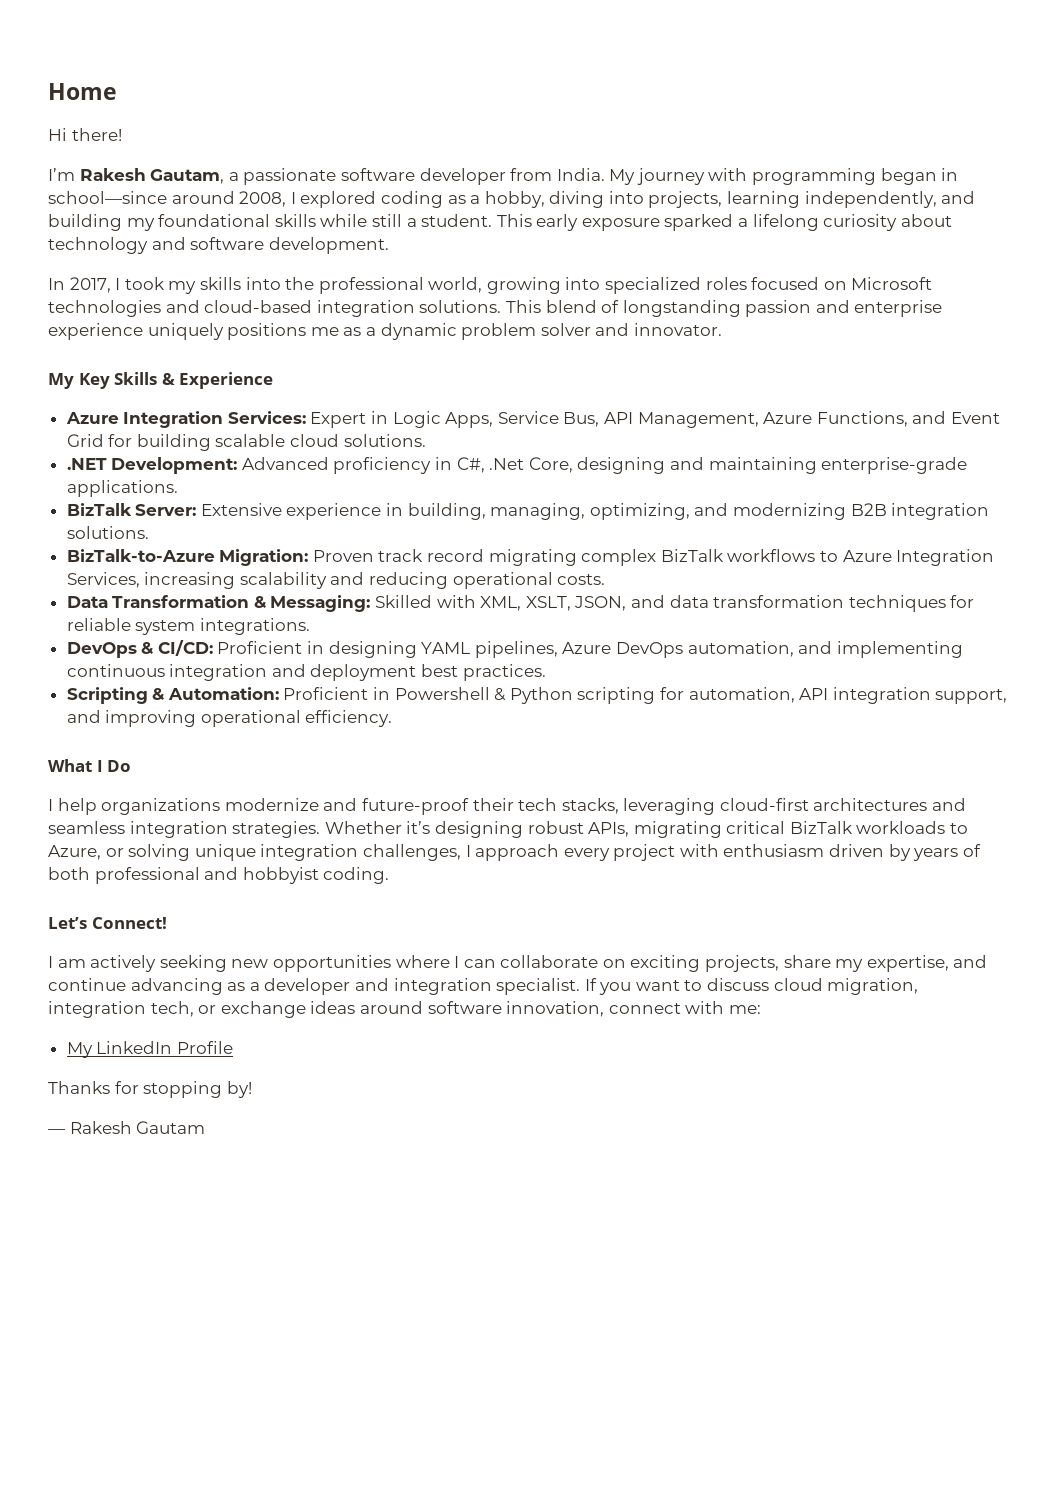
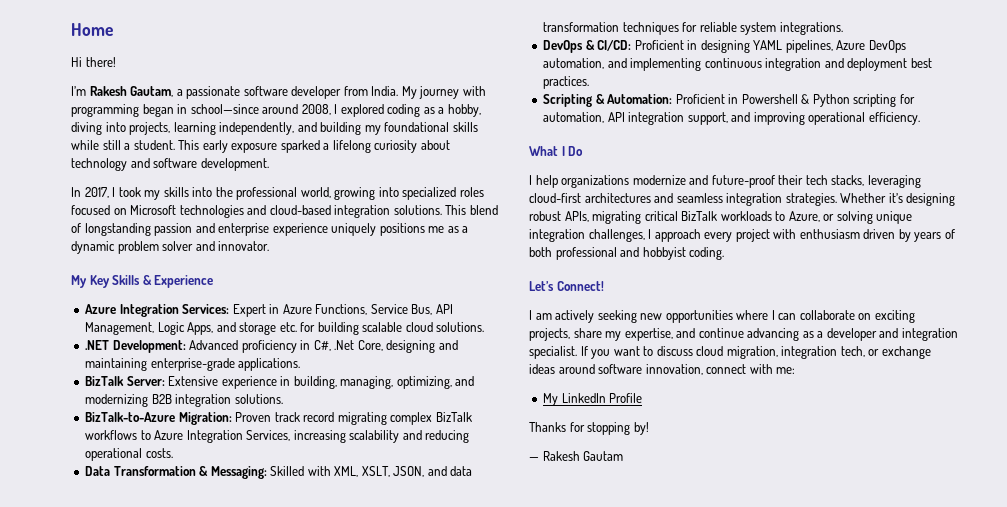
[392,411,494,428] Logic Apps, -> [282,304,368,315] Azure Functions,
[763,411,1000,427] [66,434,104,447] Azure Functions, and Event Grid -> [157,322,297,335] Logic Apps, and storage etc.

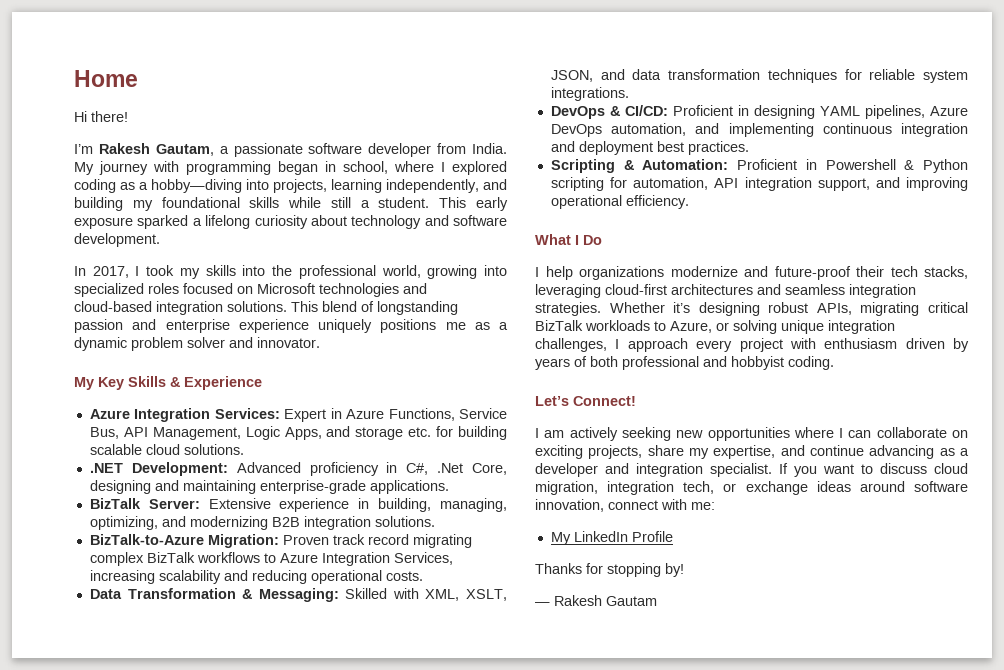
[190,104,331,115] school—since around 2008, -> [343,161,434,174] school, where
[447,104,481,117] [71,122,102,135] hobby, diving -> [151,179,242,193] hobby—diving

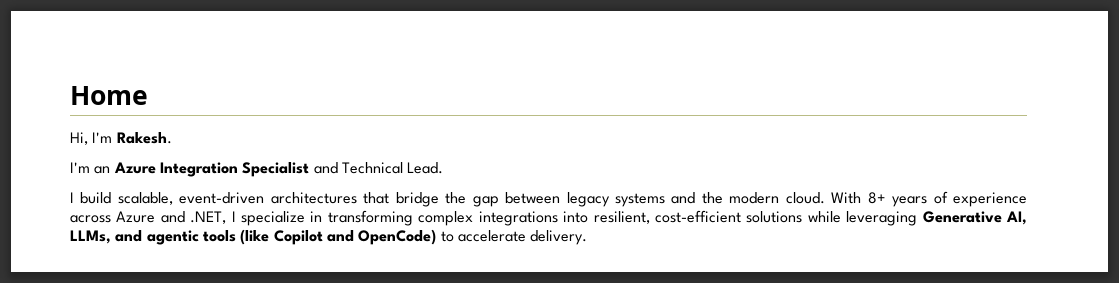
[74,111,128,122] [74,143,507,157] [74,161,507,175] [74,179,507,193] [74,197,508,211] [74,215,507,229] [74,233,160,247] [74,265,507,279] [74,283,427,297] [74,301,458,315] [74,319,508,333] [74,337,320,351] [74,376,262,390] [89,408,508,422] [89,426,507,440] [89,444,244,455] [89,462,507,476] [89,480,449,494] [89,498,508,512] [89,516,435,530] [89,534,472,548] [89,552,453,566] [89,570,423,584] [89,588,507,602] [550,69,968,83] [550,87,629,101] [550,105,968,119] [550,123,968,137] [550,141,749,155] [550,159,969,173] [550,177,968,191] [550,195,689,209] [535,234,602,245] [535,266,968,280] [535,284,916,298] [535,302,968,316] [535,320,895,334] [535,338,969,352] [535,356,834,370] [535,396,636,406] [535,427,968,441] [535,445,969,459] [535,463,968,477] [535,481,968,495] [535,499,715,512] [550,531,673,545] [535,563,684,577] [535,595,657,606] Hi there! // I’m Rakesh Gautam, a passionate software developer from India. My journey with programming began in school, where I explored coding as a hobby—diving into projects, learning independently, and building my foundational skills while still a student. This early exposure sparked a lifelong curiosity about technology and software development. // In 2017, I took my skills into the professional world, growing into specialized roles focused on Microsoft technologies and cloud-based integration solutions. This blend of longstanding passion and enterprise experience uniquely positions me as a dynamic problem solver and innovator. // My Key Skills & Experience // Azure Integration Services: Expert in Azure Functions, Service Bus, API Management, Logic Apps, and storage etc. for building scalable cloud solutions. // .NET Development: Advanced proficiency in C#, .Net Core, designing and maintaining enterprise-grade applications. // BizTalk Server: Extensive experience in building, managing, optimizing, and modernizing B2B integration solutions. // BizTalk-to-Azure Migration: Proven track record migrating complex BizTalk workflows to Azure Integration Services, increasing scalability and reducing operational costs. // Data Transformation & Messaging: Skilled with XML, XSLT, JSON, and data transformation techniques for reliable system integrations. // DevOps & CI/CD: Proficient in designing YAML pipelines, Azure DevOps automation, and implementing continuous integration and deployment best practices. // Scripting & Automation: Proficient in Powershell & Python scripting for automation, API integration support, and improving operational efficiency. // What I Do // I help organizations modernize and future-proof their tech stacks, leveraging cloud-first architectures and seamless integration strategies. Whether it’s designing robust APIs, migrating critical BizTalk workloads to Azure, or solving unique integration challenges, I approach every project with enthusiasm driven by years of both professional and hobbyist coding. // Let’s Connect! // I am actively seeking new opportunities where I can collaborate on exciting projects, share my expertise, and continue advancing as a developer and integration specialist. If you want to discuss cloud migration, integration tech, or exchange ideas around software innovation, connect with me: // My LinkedIn Profile // Thanks for stopping by! // — Rakesh Gautam -> [70,132,172,145] [70,162,444,177] [70,191,1028,207] [70,210,1027,226] [70,229,588,245] Hi, I'm Rakesh. // I'm an Azure Integration Specialist and Technical Lead. // I build scalable, event-driven architectures that bridge the gap between legacy systems and the modern cloud. With 8+ years of experience across Azure and .NET, I specialize in transforming complex integrations into resilient, cost-efficient solutions while leveraging Generative AI, LLMs, and agentic tools (like Copilot and OpenCode) to accelerate delivery.

